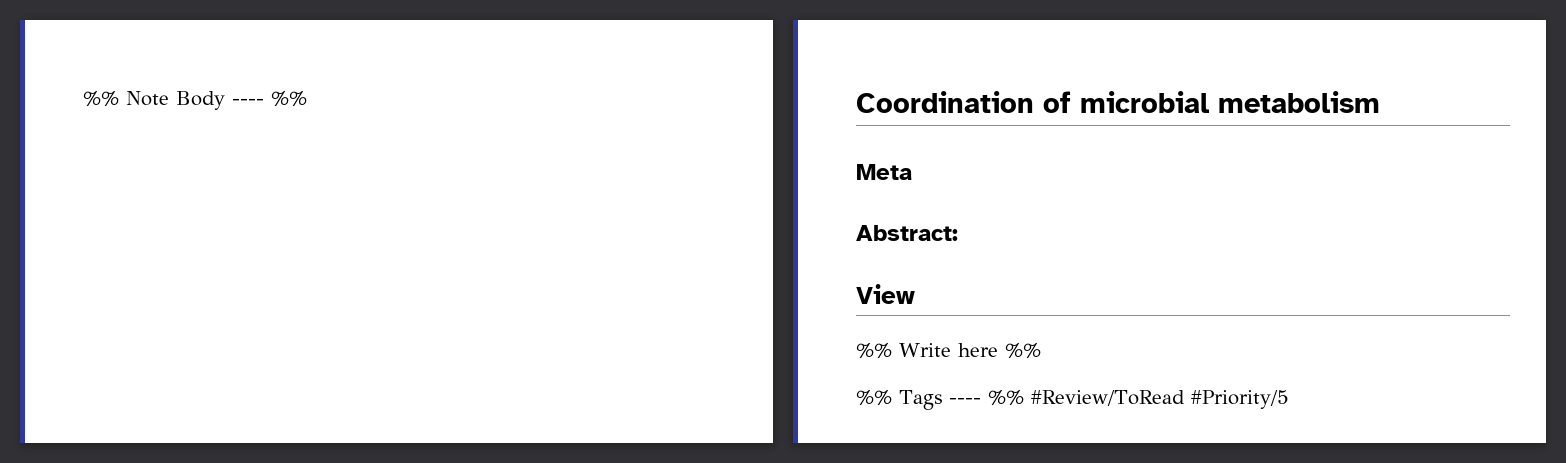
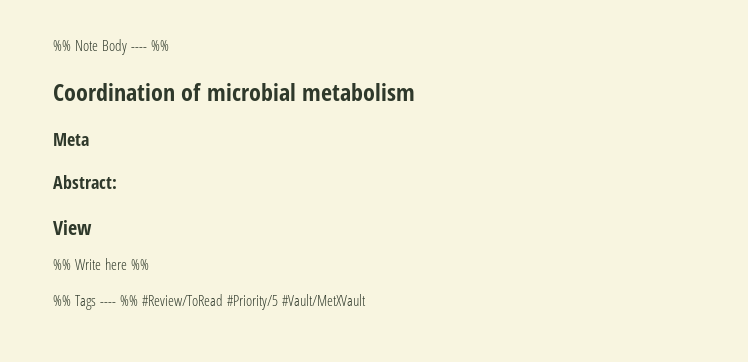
(1289, 399) none -> [282,294,367,306] #Vault/MetXVault

